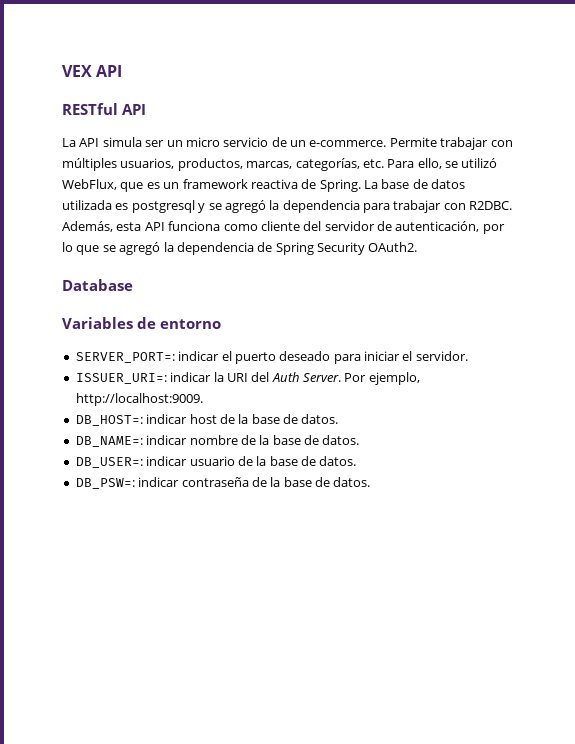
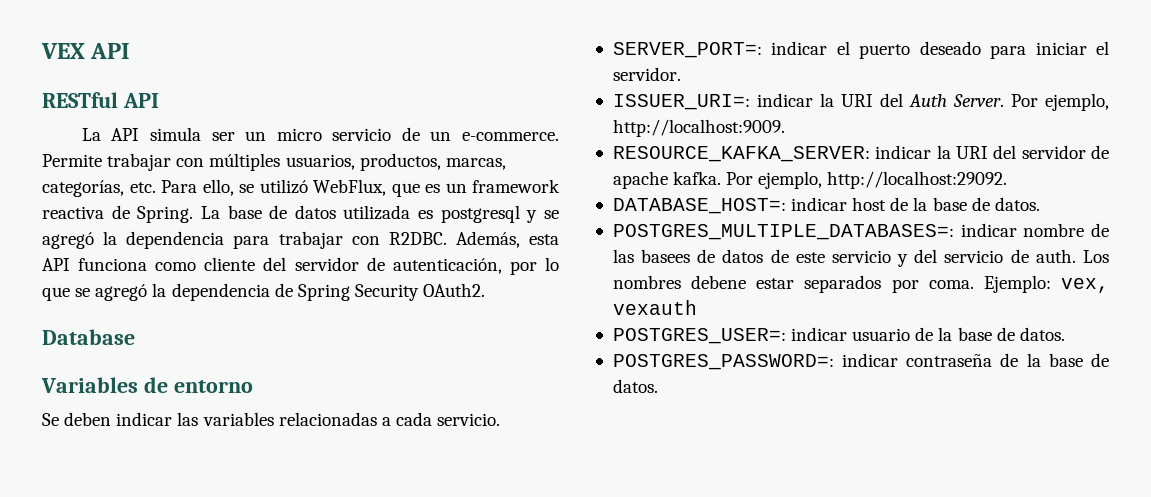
(221, 324) none -> [42,412,501,426] // Se deben indicar las variables relacionadas a cada servicio.
[75,415,143,426] DB_HOST=: -> [612,145,1109,162] [612,171,1008,189] [612,198,786,214] RESOURCE_KAFKA_SERVER: indicar la URI del servidor de apache kafka. Por ejemplo, http://localhost:29092. // DATABASE_HOST=:
[75,436,143,447] DB_NAME=: -> [612,224,954,240] POSTGRES_MULTIPLE_DATABASES=:
[259,435,360,445] [75,457,143,468] la base de datos. // DB_USER=: -> [612,249,1109,267] [612,275,1109,293] [612,300,697,315] [612,328,786,344] las basees de datos de este servicio y del servicio de auth. Los nombres debene estar separados por coma. Ejemplo: vex, vexauth // POSTGRES_USER=:
[75,478,135,489] DB_PSW=: -> [612,354,834,370] POSTGRES_PASSWORD=:

